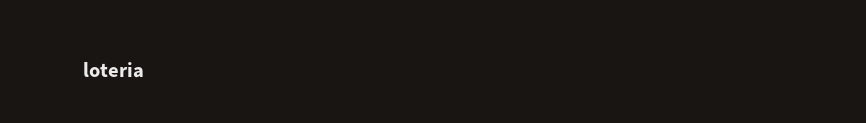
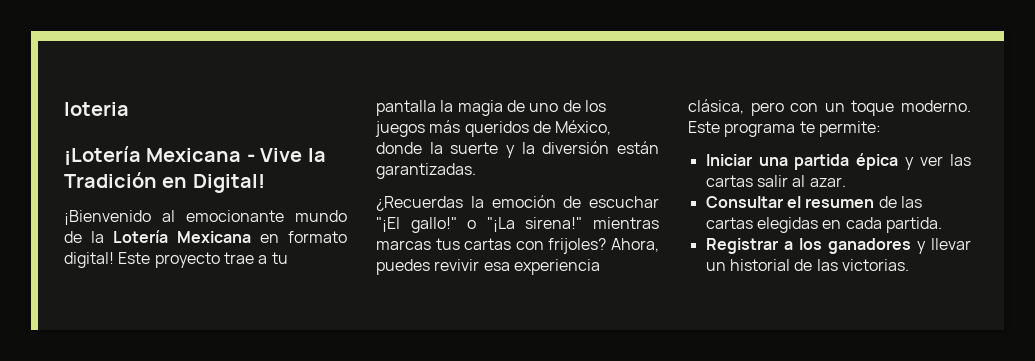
(144, 70) none -> [64,146,326,165] [64,172,265,193] [64,210,347,225] [64,230,347,243] [64,252,288,268] [376,100,606,116] [375,120,612,137] [376,141,659,158] [376,163,476,179] [376,195,659,211] [376,217,659,233] [376,238,659,254] [376,259,600,275] [688,99,971,116] [688,121,881,137] [705,153,971,170] [705,175,846,187] [705,196,922,208] [705,217,942,233] [705,238,971,254] [705,259,909,271] // ¡Lotería Mexicana - Vive la Tradición en Digital! // ¡Bienvenido al emocionante mundo de la Lotería Mexicana en formato digital! Este proyecto trae a tu pantalla la magia de uno de los juegos más queridos de México, donde la suerte y la diversión están garantizadas. // ¿Recuerdas la emoción de escuchar "¡El gallo!" o "¡La sirena!" mientras marcas tus cartas con frijoles? Ahora, puedes revivir esa experiencia clásica, pero con un toque moderno. Este programa te permite: // Iniciar una partida épica y ver las cartas salir al azar. // Consultar el resumen de las cartas elegidas en cada partida. // Registrar a los ganadores y llevar un historial de las victorias.

